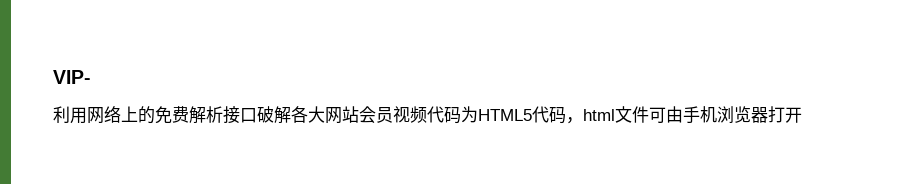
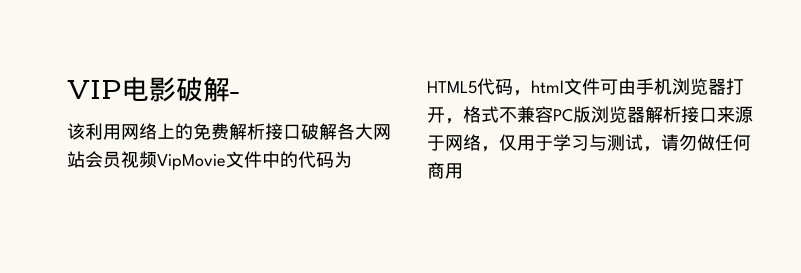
[53,70,91,84] VIP- // -> [67,77,240,102] [67,123,85,140] VIP电影破解- // 该
(427, 114) none -> [157,151,298,170] VipMovie文件中的
(802, 115) none -> [445,106,753,124] [427,134,751,152] [427,162,463,179] ，格式不兼容PC版浏览器解析接口来源于网络，仅用于学习与测试，请勿做任何商用

